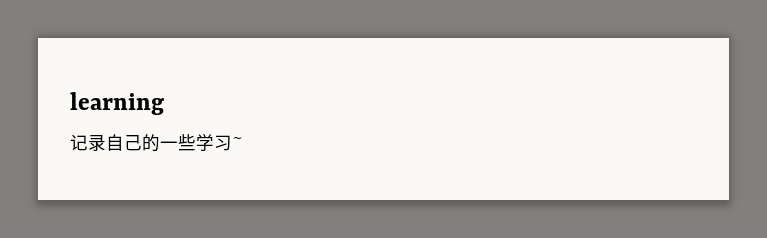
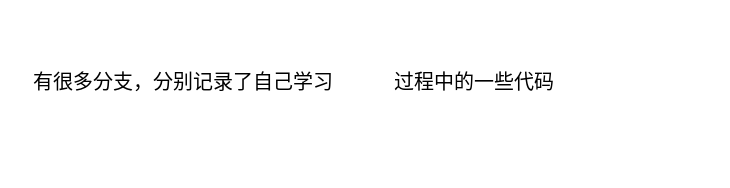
[70,92,164,115] [70,134,243,152] learning // 记录自己的一些学习~ -> [33,71,554,92] 有很多分支，分别记录了自己学习过程中的一些代码

